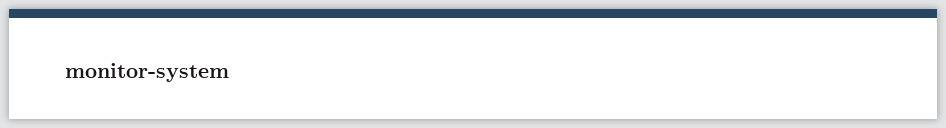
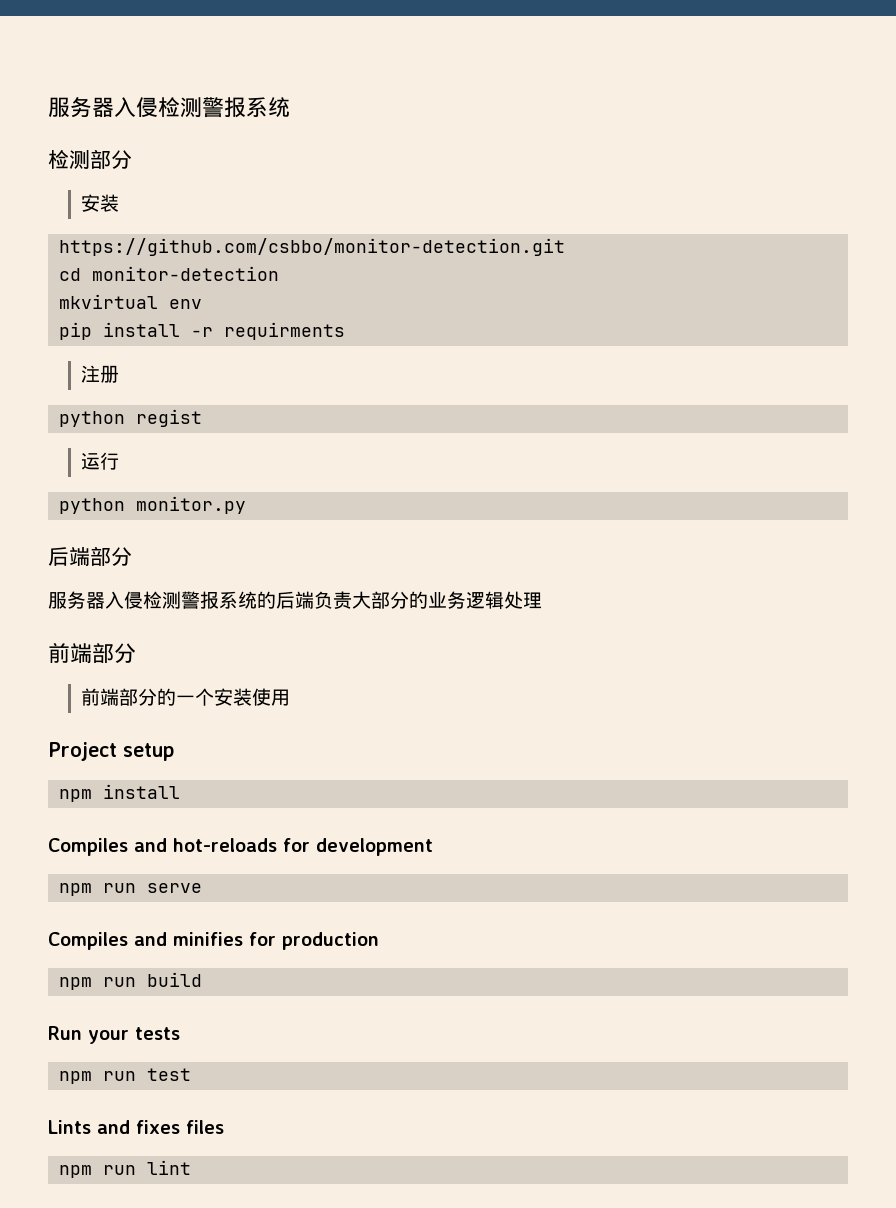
[65,63,229,82] monitor-system -> [48,97,290,118] [48,149,132,169] [81,194,120,212] [59,238,566,256] [59,266,280,281] [59,294,203,309] [59,322,346,340] [81,365,120,383] [59,409,203,427] [81,452,120,470] [59,496,247,514] [48,546,132,566] [48,591,542,610] [48,642,136,664] [81,688,291,706] [48,742,174,761] [59,784,181,802] [48,838,433,856] [59,883,203,896] [48,932,379,950] [59,972,203,990] [48,1026,180,1044] [59,1068,192,1084] [48,1120,224,1134] [59,1160,192,1178] 服务器入侵检测警报系统 // 检测部分 // 安装 // https://github.com/csbbo/monitor-detection.git // cd monitor-detection // mkvirtual env // pip install -r requirments // 注册 // python regist // 运行 // python monitor.py // 后端部分 // 服务器入侵检测警报系统的后端负责大部分的业务逻辑处理 // 前端部分 // 前端部分的一个安装使用 // Project setup // npm install // Compiles and hot-reloads for development // npm run serve // Compiles and minifies for production // npm run build // Run your tests // npm run test // Lints and fixes files // npm run lint

